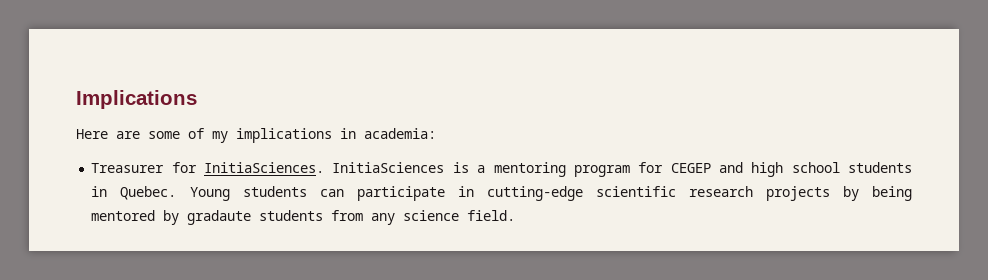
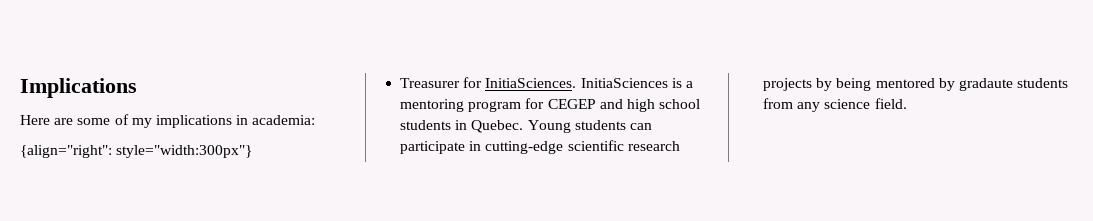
(436, 133) none -> [20,145,253,158] // {align="right": style="width:300px"}

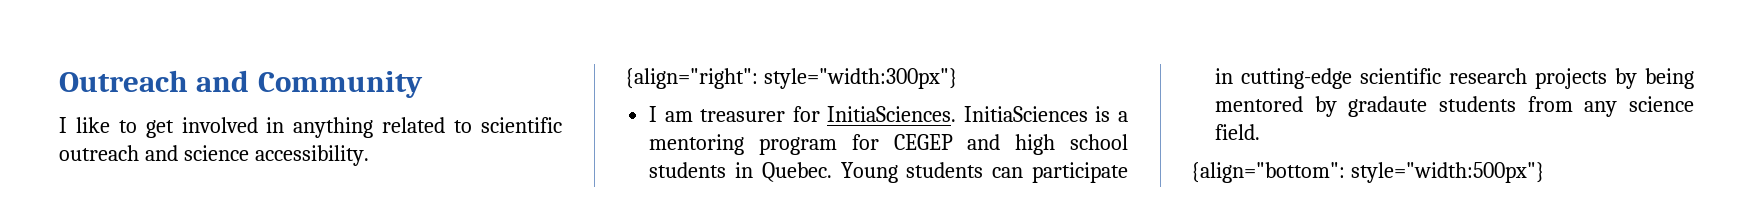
[20,78,137,98] [20,114,316,128] Implications // Here are some of my implications in academia: -> [59,70,423,98] [59,117,562,138] [59,145,369,166] Outreach and Community // I like to get involved in anything related to scientific outreach and science accessibility.
[400,78,461,88] Treasurer -> [649,106,786,122] I am treasurer
(907, 103) none -> [1191,162,1545,183] // {align="bottom": style="width:500px"}

